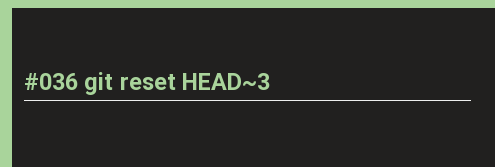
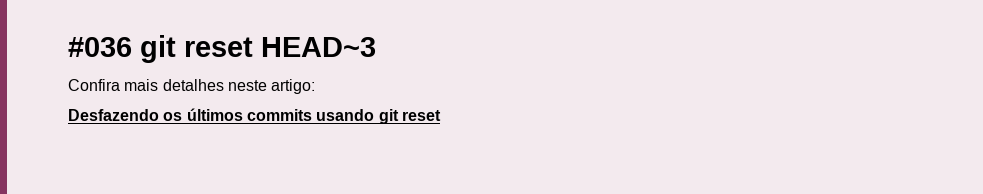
(271, 81) none -> [68,79,316,94] [68,108,441,124] // Confira mais detalhes neste artigo: // Desfazendo os últimos commits usando git reset

